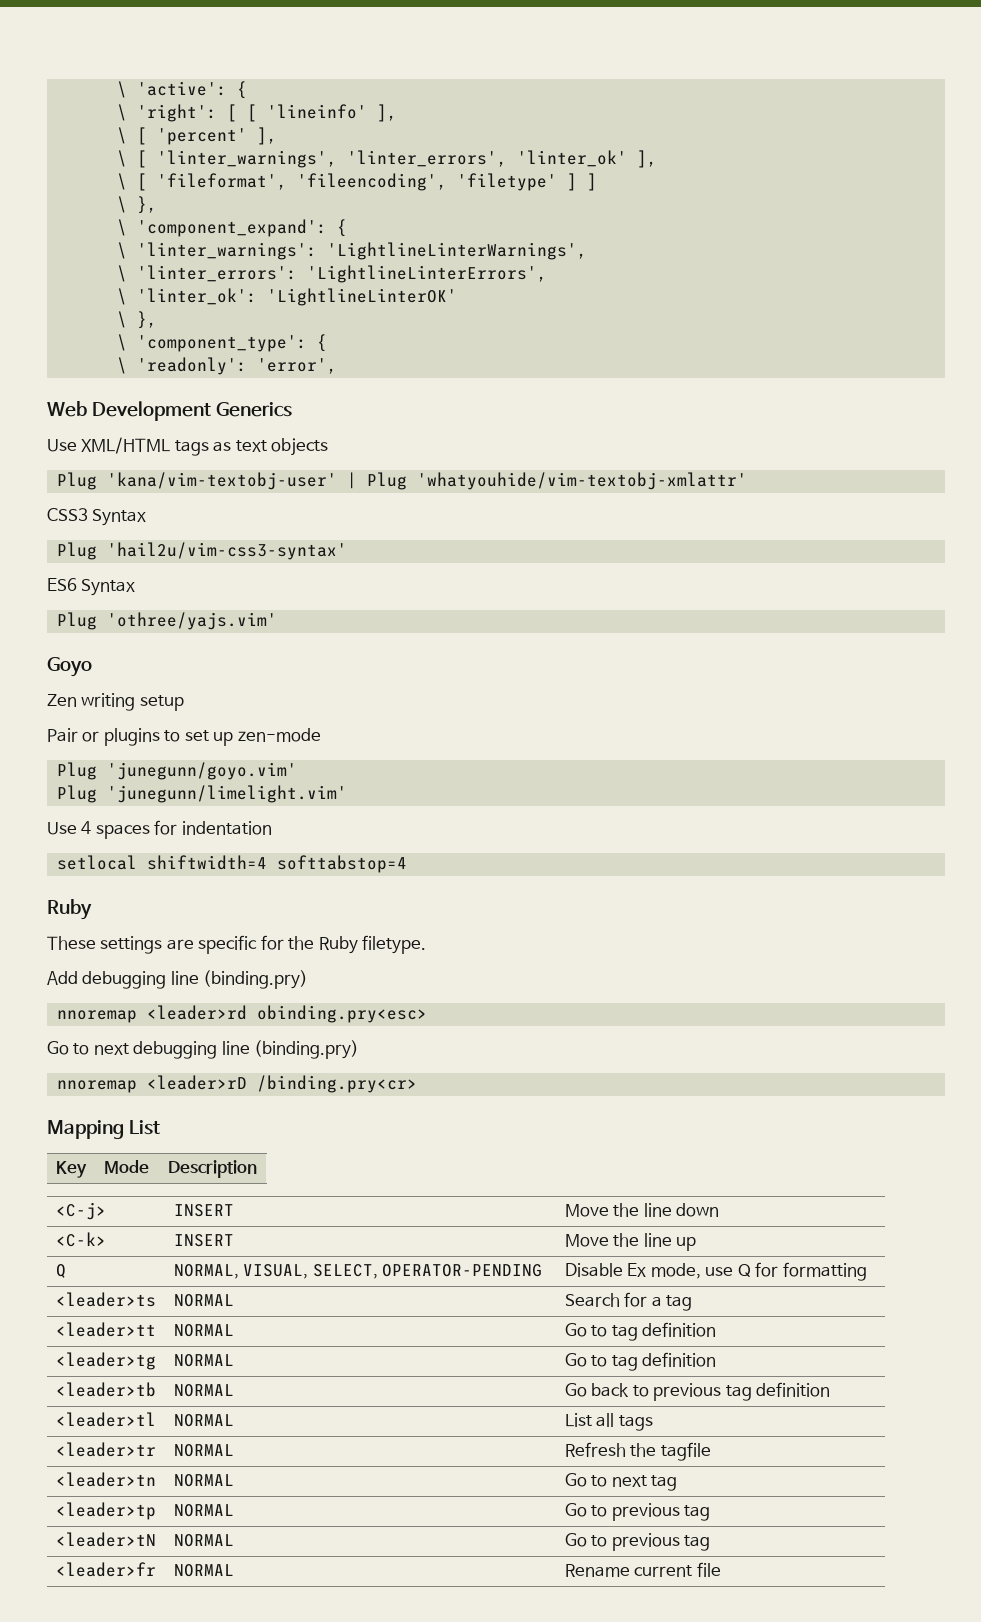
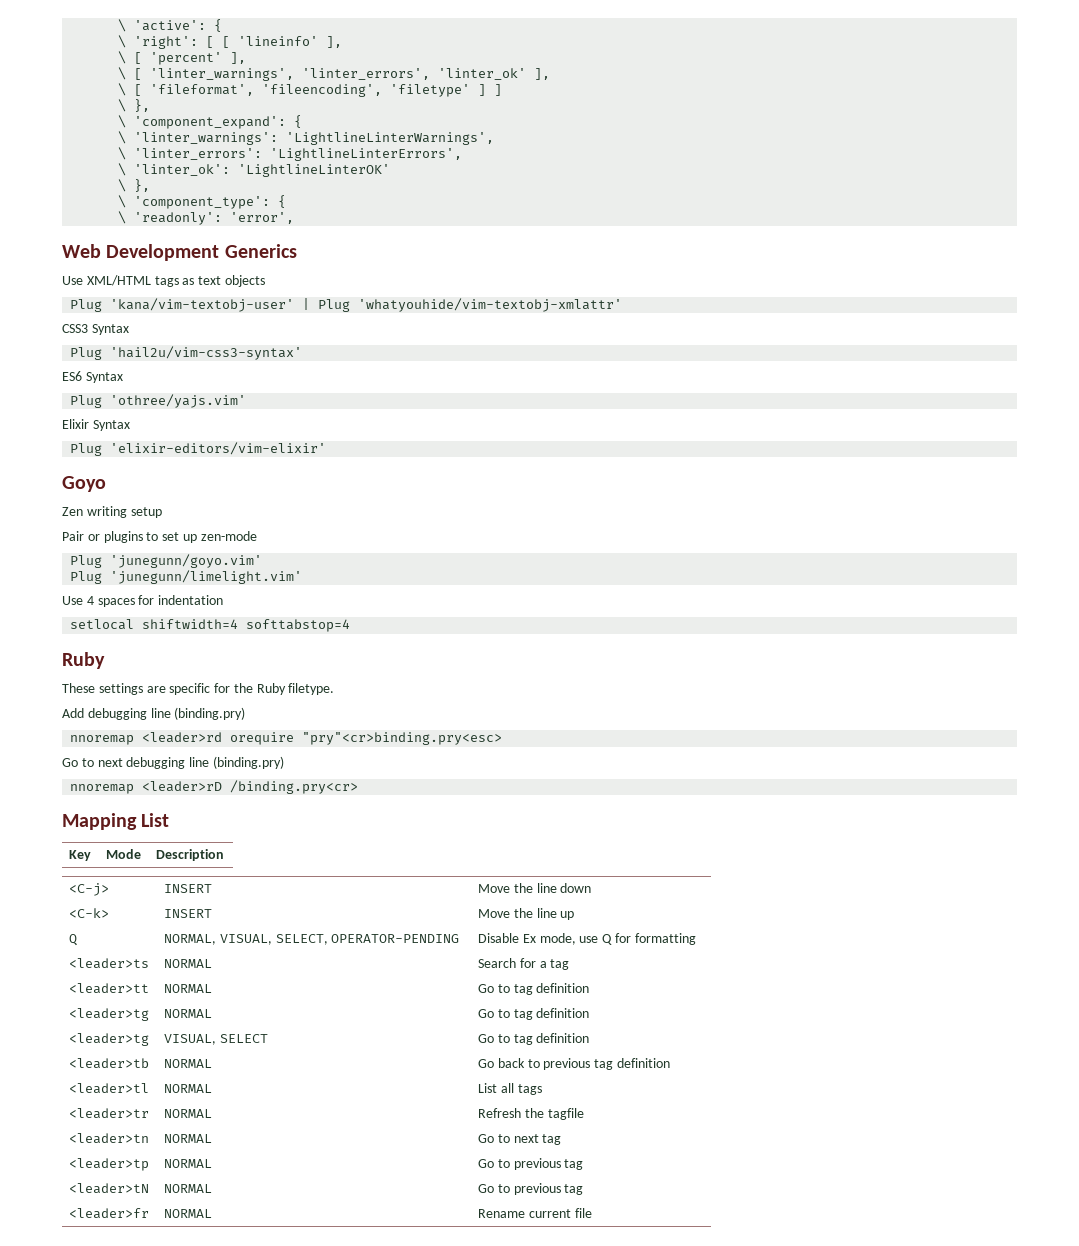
(277, 621) none -> [62,419,130,431] [70,442,327,456] // Elixir Syntax // Plug 'elixir-editors/vim-elixir'
[256,1005,427,1023] obinding.pry<esc> -> [230,732,503,745] orequire "pry"<cr>binding.pry<esc>
(717, 1359) none -> [69,1033,150,1046] [164,1034,268,1045] [478,1033,590,1045] // <leader>tg | VISUAL, SELECT | Go to tag definition

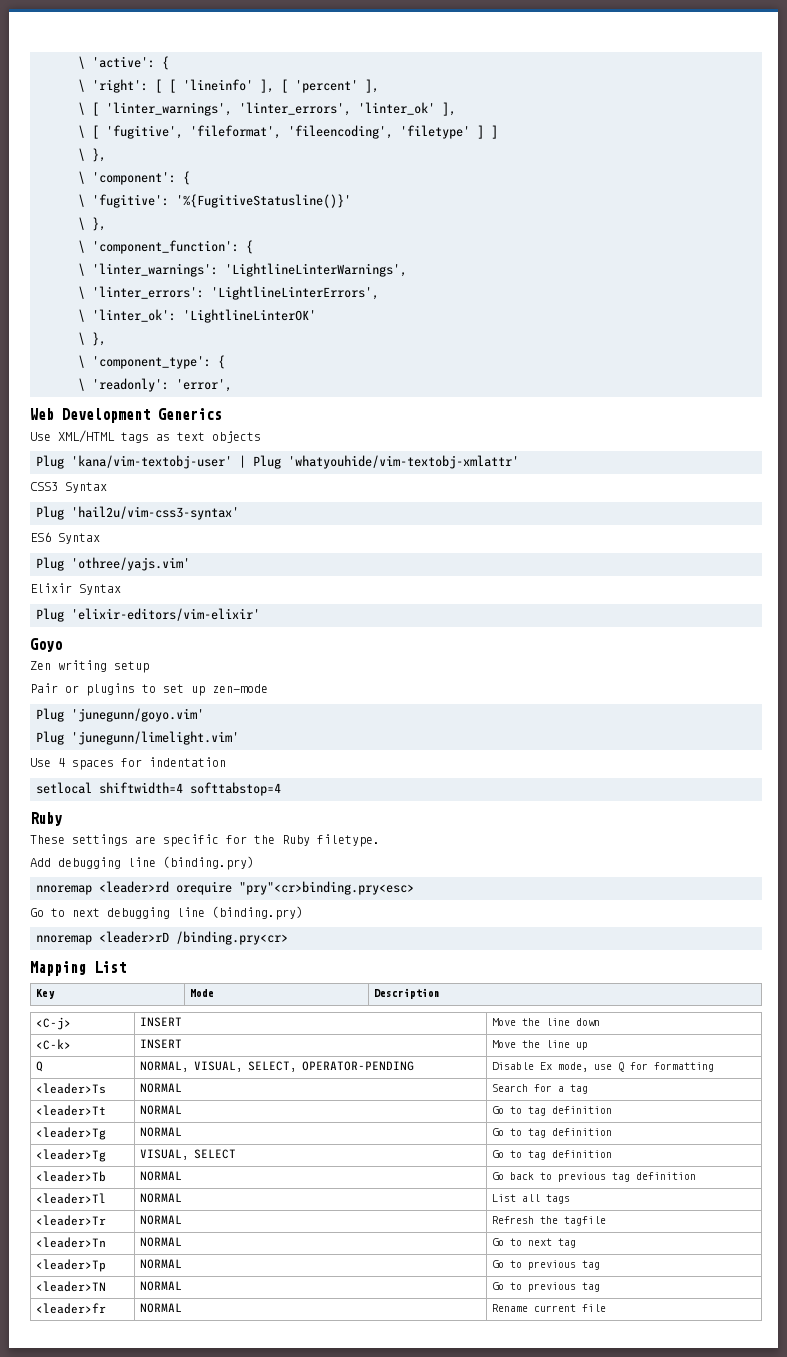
[118,51,127,64] // \ -> (274, 86) none
(143, 90) none -> [106,125,183,139] 'fugitive',
[134,116,287,129] 'component_expand': -> [92,171,190,185] [78,194,351,208] [78,217,106,231] [78,240,239,254] 'component': { // \ 'fugitive': '%{FugitiveStatusline()}' // \ }, // \ 'component_function':
[69,958,150,969] <leader>ts -> [36,1083,107,1094] <leader>Ts
[69,983,150,994] [164,984,213,993] [478,983,590,995] [69,1008,150,1021] [164,1009,213,1018] [478,1008,590,1020] [69,1033,150,1046] <leader>tt | NORMAL | Go to tag definition // <leader>tg | NORMAL | Go to tag definition // <leader>tg -> [36,1105,107,1116] [140,1105,183,1115] [492,1106,613,1116] [36,1127,107,1140] [140,1127,183,1137] [492,1128,613,1138] [36,1149,107,1162] <leader>Tt | NORMAL | Go to tag definition // <leader>Tg | NORMAL | Go to tag definition // <leader>Tg
[69,1058,150,1069] <leader>tb -> [36,1171,107,1182] <leader>Tb
[69,1083,150,1094] <leader>tl -> [36,1193,107,1204] <leader>Tl
[69,1108,150,1119] <leader>tr -> [36,1215,107,1226] <leader>Tr
[69,1133,150,1144] <leader>tn -> [36,1237,107,1248] <leader>Tn
[69,1158,150,1171] [164,1159,213,1168] [478,1158,584,1170] [69,1183,150,1194] <leader>tp | NORMAL | Go to previous tag // <leader>tN -> [36,1259,107,1272] [140,1259,183,1269] [492,1260,601,1270] [36,1281,107,1292] <leader>Tp | NORMAL | Go to previous tag // <leader>TN

